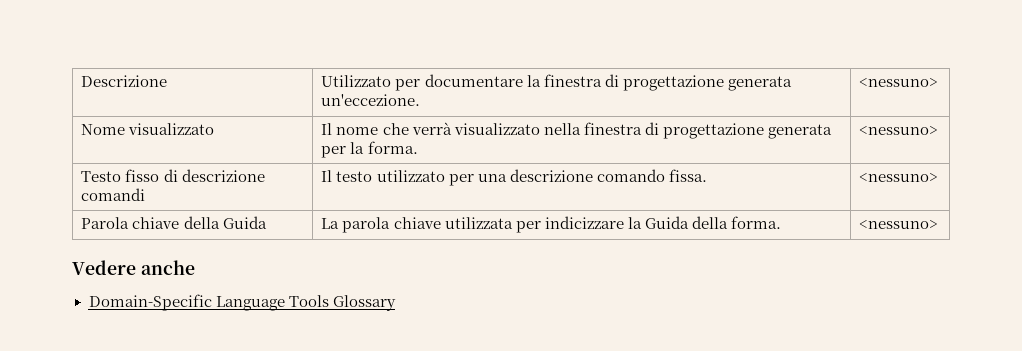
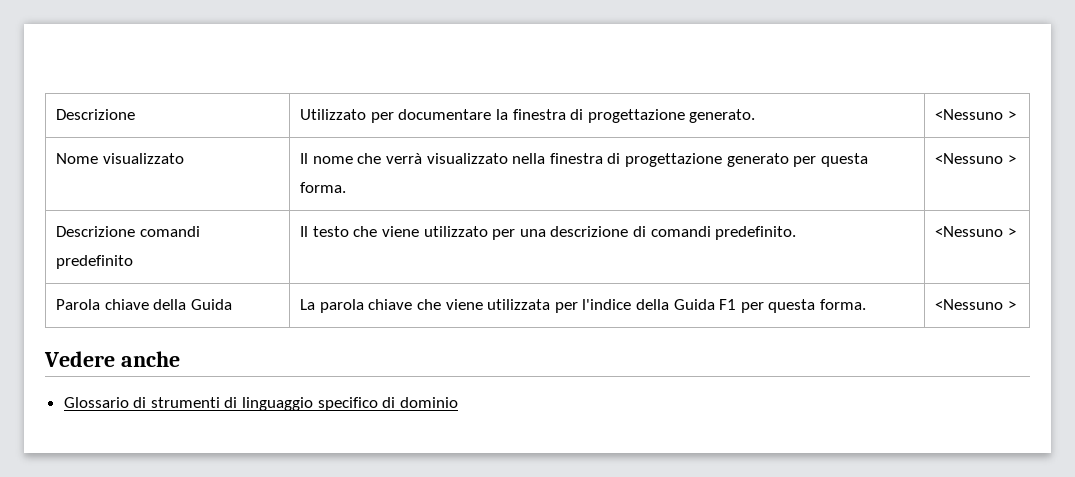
[727,76,792,91] [321,94,421,106] [859,78,939,87] generata un'eccezione. | <nessuno> -> [689,109,756,123] [935,109,1016,120] generato. | <Nessuno >
[767,124,832,139] [321,141,418,158] [859,126,939,135] [81,169,265,182] [81,188,146,201] generata per la forma. | <nessuno> // Testo fisso di descrizione comandi -> [726,153,868,167] [300,182,347,193] [935,153,1016,164] [56,226,200,237] [56,255,134,269] generato per questa forma. | <Nessuno > // Descrizione comandi predefinito
(373, 176) none -> [353,226,420,237] che viene
[596,169,707,182] [859,173,939,182] comando fissa. | <nessuno> -> [632,226,797,240] [935,226,1016,237] di comandi predefinito. | <Nessuno >
[444,216,781,233] [859,220,939,229] utilizzata per indicizzare la Guida della forma. | <nessuno> -> [417,299,866,313] [935,299,1016,310] che viene utilizzata per l'indice della Guida F1 per questa forma. | <Nessuno >
[88,294,396,311] Domain-Specific Language Tools Glossary -> [63,397,458,411] Glossario di strumenti di linguaggio specifico di dominio

